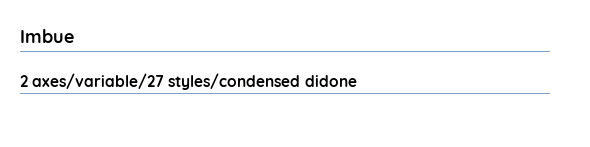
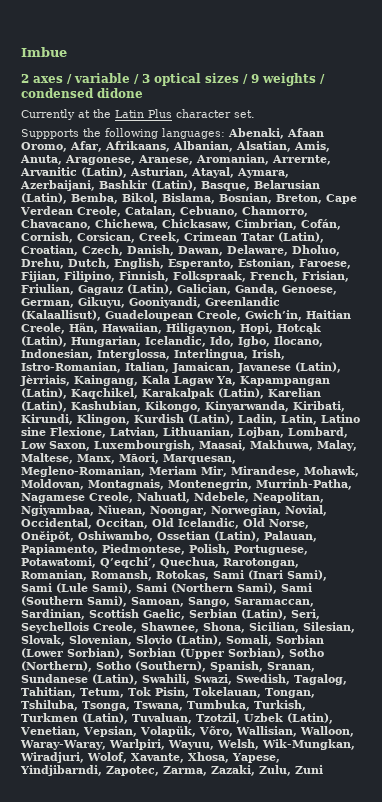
[32,73,357,90] axes/variable/27 styles/condensed didone -> [33,73,325,86] [21,88,143,98] [21,109,255,120] [21,128,324,139] [21,141,330,152] [20,154,331,165] [20,167,289,178] [20,180,320,191] [21,193,357,204] [20,206,308,217] [21,219,341,230] [21,232,324,243] [21,245,340,256] [21,258,351,269] [21,271,349,282] [21,284,337,295] [21,297,280,308] [21,310,351,321] [21,323,321,334] [21,336,323,347] [21,349,285,360] [21,362,341,373] [20,375,330,386] [21,388,321,399] [21,401,345,412] [21,414,360,425] [21,427,348,438] [21,440,357,451] [21,453,236,464] [21,466,359,477] [21,479,352,490] [21,492,324,503] [21,505,327,516] [21,518,309,529] [21,531,317,542] [21,544,308,555] [21,557,299,568] [21,570,327,581] [21,583,312,594] [21,596,314,607] [21,609,320,620] [21,622,355,633] [21,635,324,646] [21,648,324,659] [21,661,315,672] [21,674,347,685] [21,687,315,698] [21,700,306,711] [21,713,333,724] [20,726,354,737] [20,739,355,750] [20,752,280,763] [20,765,323,776] axes / variable / 3 optical sizes / 9 weights / condensed didone // Currently at the Latin Plus character set. // Suppports the following languages: Abenaki, Afaan Oromo, Afar, Afrikaans, Albanian, Alsatian, Amis, Anuta, Aragonese, Aranese, Aromanian, Arrernte, Arvanitic (Latin), Asturian, Atayal, Aymara, Azerbaijani, Bashkir (Latin), Basque, Belarusian (Latin), Bemba, Bikol, Bislama, Bosnian, Breton, Cape Verdean Creole, Catalan, Cebuano, Chamorro, Chavacano, Chichewa, Chickasaw, Cimbrian, Cofán, Cornish, Corsican, Creek, Crimean Tatar (Latin), Croatian, Czech, Danish, Dawan, Delaware, Dholuo, Drehu, Dutch, English, Esperanto, Estonian, Faroese, Fijian, Filipino, Finnish, Folkspraak, French, Frisian, Friulian, Gagauz (Latin), Galician, Ganda, Genoese, German, Gikuyu, Gooniyandi, Greenlandic (Kalaallisut), Guadeloupean Creole, Gwich’in, Haitian Creole, Hän, Hawaiian, Hiligaynon, Hopi, Hotcąk (Latin), Hungarian, Icelandic, Ido, Igbo, Ilocano, Indonesian, Interglossa, Interlingua, Irish, Istro-Romanian, Italian, Jamaican, Javanese (Latin), Jèrriais, Kaingang, Kala Lagaw Ya, Kapampangan (Latin), Kaqchikel, Karakalpak (Latin), Karelian (Latin), Kashubian, Kikongo, Kinyarwanda, Kiribati, Kirundi, Klingon, Kurdish (Latin), Ladin, Latin, Latino sine Flexione, Latvian, Lithuanian, Lojban, Lombard, Low Saxon, Luxembourgish, Maasai, Makhuwa, Malay, Maltese, Manx, Māori, Marquesan, Megleno-Romanian, Meriam Mir, Mirandese, Mohawk, Moldovan, Montagnais, Montenegrin, Murrinh-Patha, Nagamese Creole, Nahuatl, Ndebele, Neapolitan, Ngiyambaa, Niuean, Noongar, Norwegian, Novial, Occidental, Occitan, Old Icelandic, Old Norse, Onĕipŏt, Oshiwambo, Ossetian (Latin), Palauan, Papiamento, Piedmontese, Polish, Portuguese, Potawatomi, Q’eqchi’, Quechua, Rarotongan, Romanian, Romansh, Rotokas, Sami (Inari Sami), Sami (Lule Sami), Sami (Northern Sami), Sami (Southern Sami), Samoan, Sango, Saramaccan, Sardinian, Scottish Gaelic, Serbian (Latin), Seri, Seychellois Creole, Shawnee, Shona, Sicilian, Silesian, Slovak, Slovenian, Slovio (Latin), Somali, Sorbian (Lower Sorbian), Sorbian (Upper Sorbian), Sotho (Northern), Sotho (Southern), Spanish, Sranan, Sundanese (Latin), Swahili, Swazi, Swedish, Tagalog, Tahitian, Tetum, Tok Pisin, Tokelauan, Tongan, Tshiluba, Tsonga, Tswana, Tumbuka, Turkish, Turkmen (Latin), Tuvaluan, Tzotzil, Uzbek (Latin), Venetian, Vepsian, Volapük, Võro, Wallisian, Walloon, Waray-Waray, Warlpiri, Wayuu, Welsh, Wik-Mungkan, Wiradjuri, Wolof, Xavante, Xhosa, Yapese, Yindjibarndi, Zapotec, Zarma, Zazaki, Zulu, Zuni

